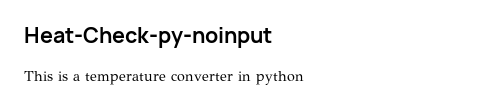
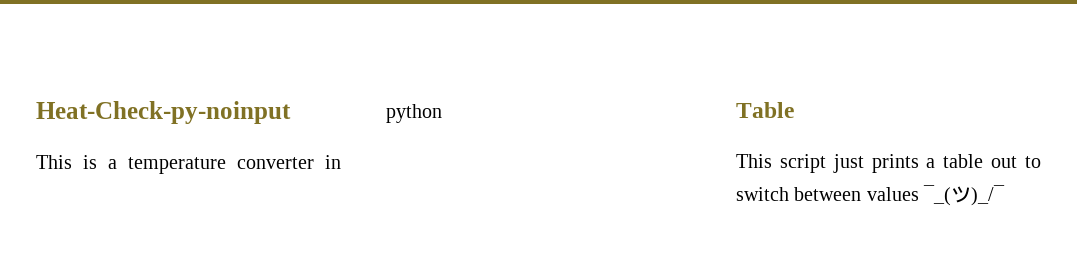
(304, 78) none -> [736,102,794,118] [736,154,1041,173] [736,185,1006,206] // Table // This script just prints a table out to switch between values ¯_(ツ)_/¯

